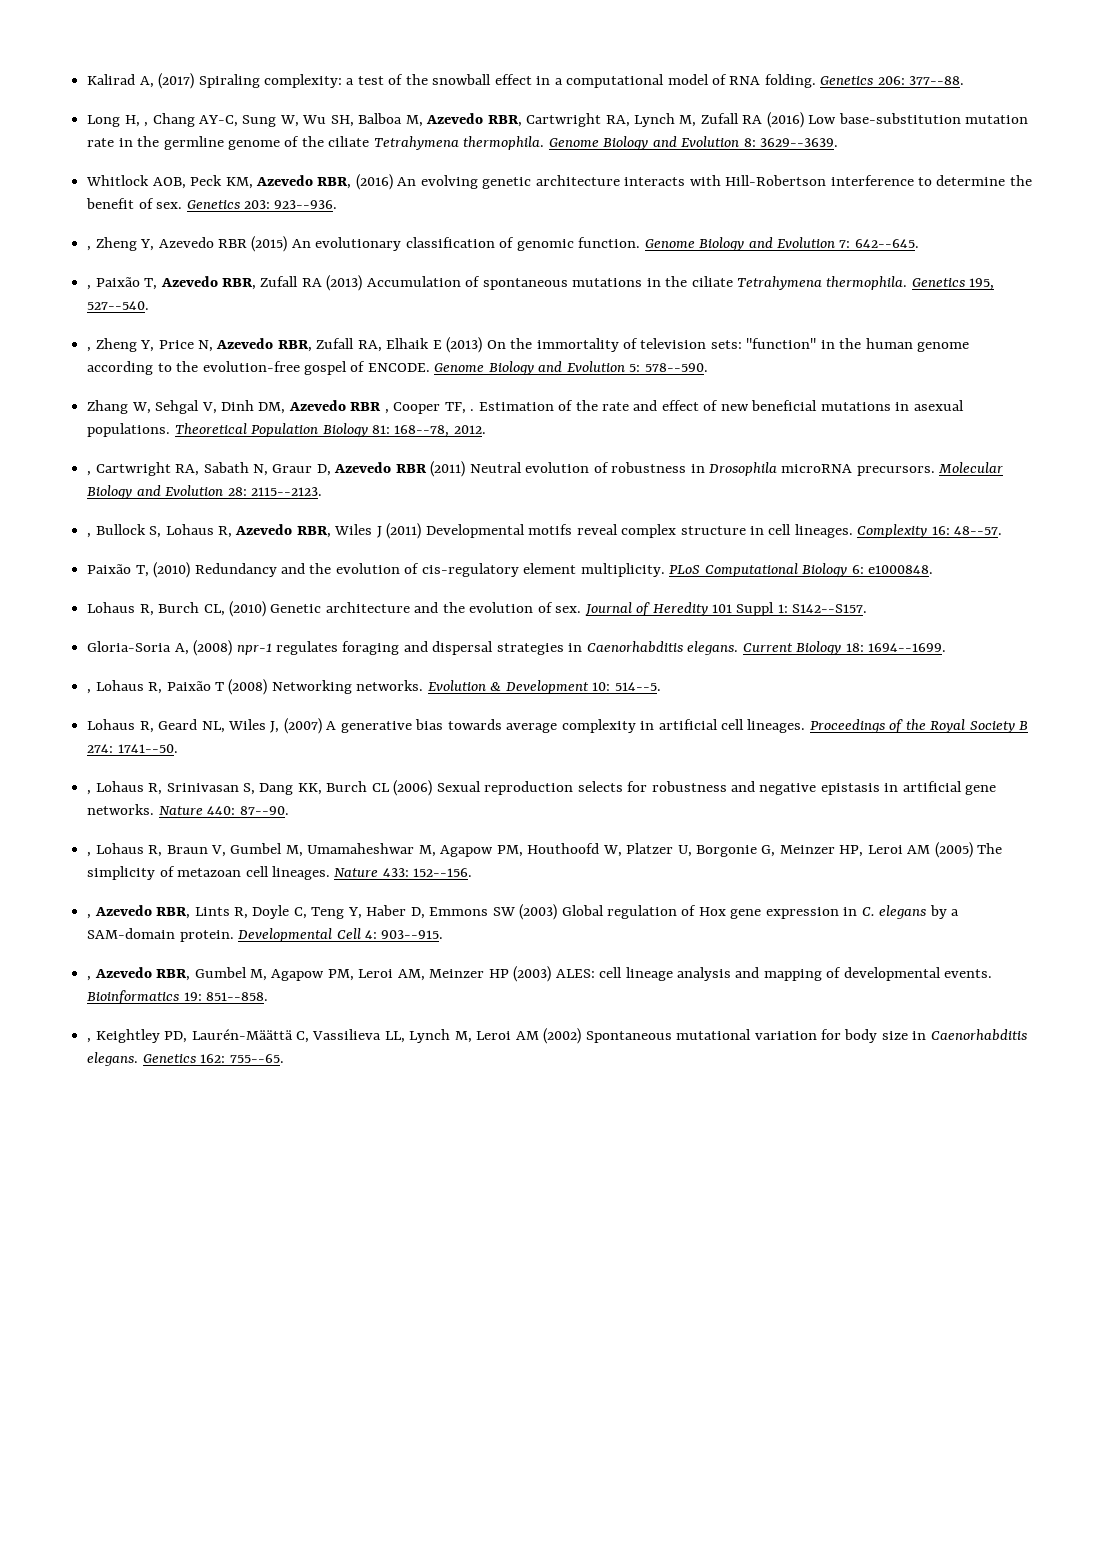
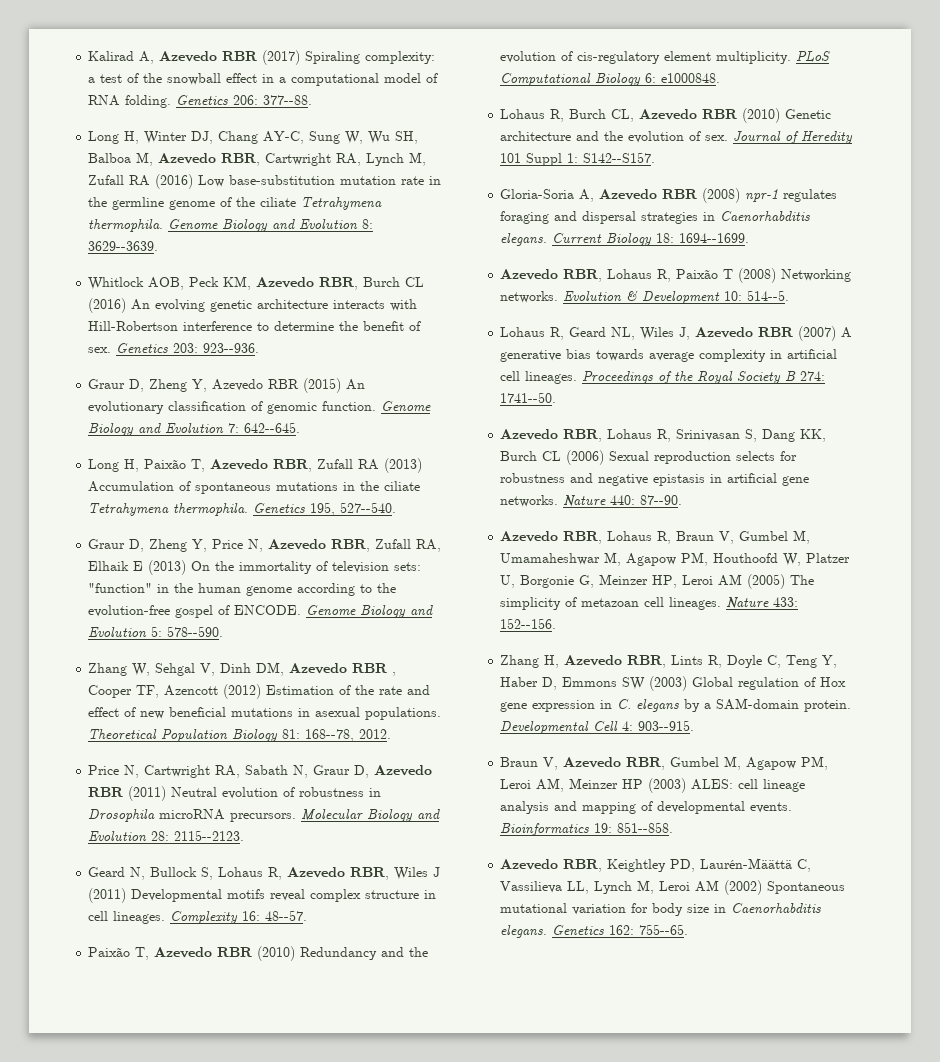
(154, 82) none -> [159,51,259,62] Azevedo RBR
[144,122,149,127] , -> [144,131,214,144] Winter DJ,
(352, 183) none -> [363,277,425,287] Burch CL
[87,246,92,251] , -> [88,379,145,392] Graur D,
[87,285,92,290] , -> [88,459,140,472] Long H,
[87,347,92,352] , -> [88,539,145,552] Graur D,
[470,409,475,411] . -> [164,684,262,699] Azencott (2012)
[87,471,92,476] , -> [88,765,140,778] Price N,
[87,533,92,538] , -> [88,867,146,880] Geard N,
(149, 571) none -> [154,947,254,958] Azevedo RBR
(225, 610) none -> [639,109,739,120] Azevedo RBR
(189, 649) none -> [599,189,699,200] Azevedo RBR
[87,689,92,694] , -> [500,269,603,282] Azevedo RBR,
(280, 727) none -> [695,327,795,338] Azevedo RBR
[87,790,92,795] , -> [500,429,603,442] Azevedo RBR,
[87,852,92,857] , -> [500,531,603,544] Azevedo RBR,
[87,914,92,919] , -> [500,655,560,668] Zhang H,
[87,976,92,981] , -> [500,757,559,770] Braun V,
[87,1038,92,1043] , -> [500,859,603,872] Azevedo RBR,

